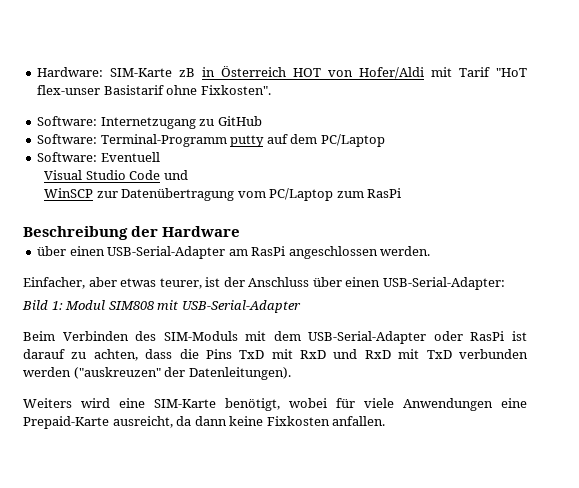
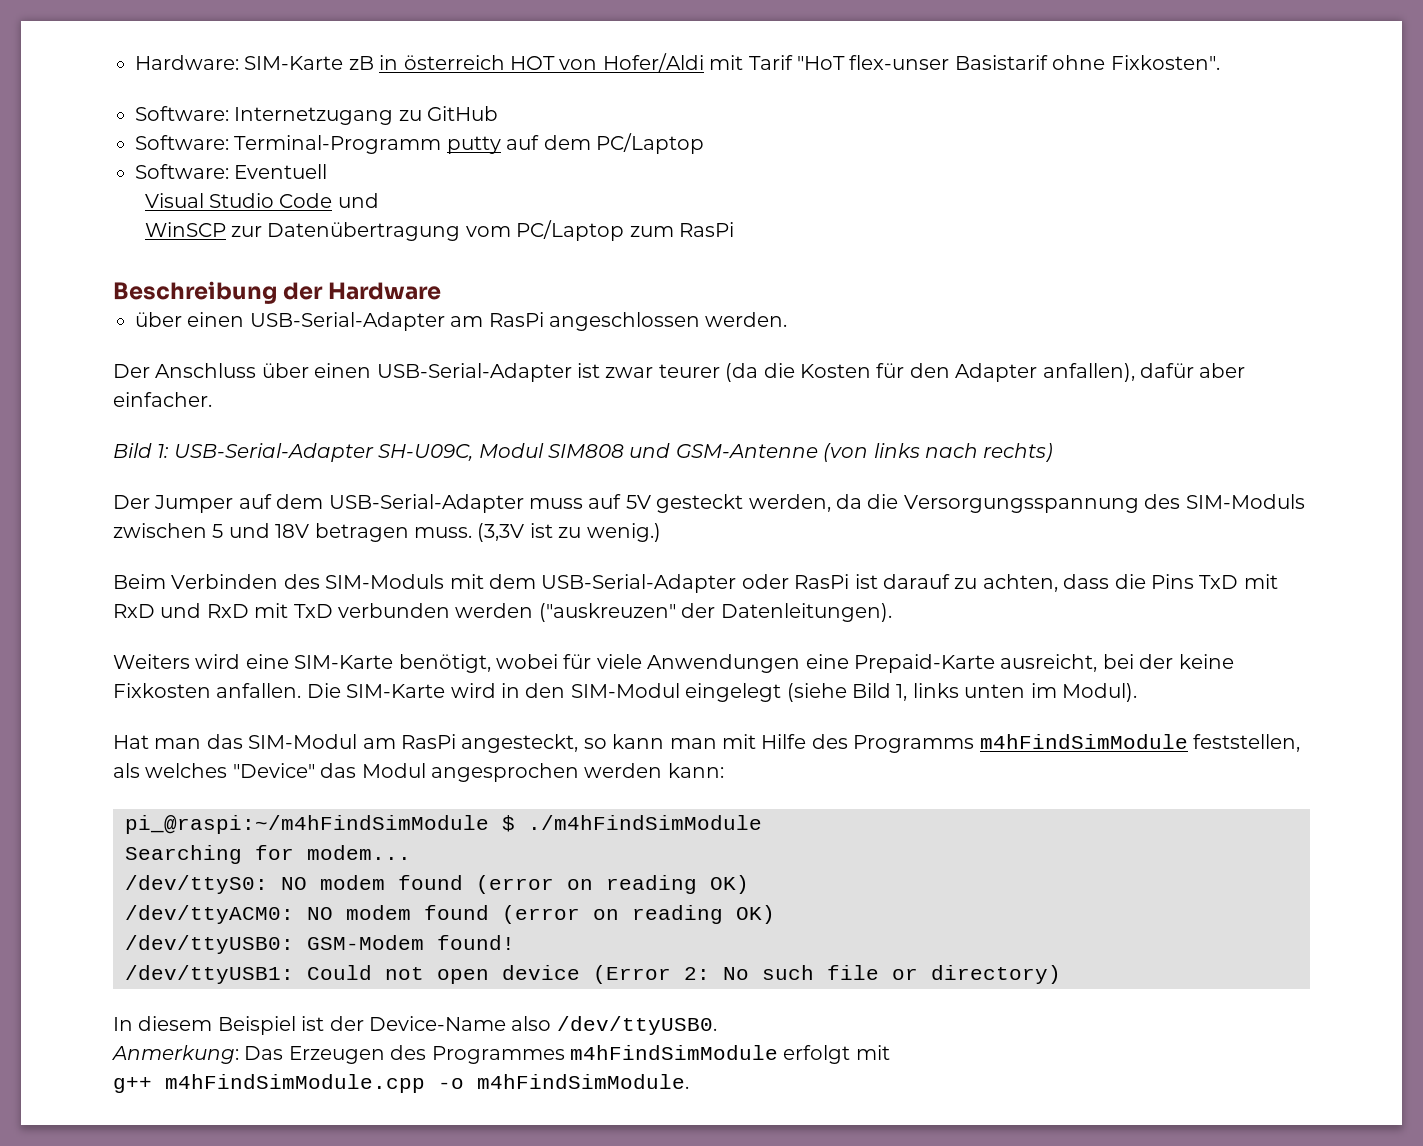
[221,66,287,77] Österreich -> [403,55,505,70] österreich
[23,277,505,290] [22,300,301,313] Einfacher, aber etwas teurer, ist der Anschluss über einen USB-Serial-Adapter: // Bild 1: Modul SIM808 mit USB-Serial-Adapter -> [113,363,1246,382] [113,392,212,407] [113,443,1054,462] [113,494,1305,513] [113,523,661,542] Der Anschluss über einen USB-Serial-Adapter ist zwar teurer (da die Kosten für den Adapter anfallen), dafür aber einfacher. // Bild 1: USB-Serial-Adapter SH-U09C, Modul SIM808 und GSM-Antenne (von links nach rechts) // Der Jumper auf dem USB-Serial-Adapter muss auf 5V gesteckt werden, da die Versorgungsspannung des SIM-Moduls zwischen 5 und 18V betragen muss. (3,3V ist zu wenig.)
[176,416,227,426] da dann -> [1102,654,1174,669] bei der
(386, 421) none -> [306,683,1137,702] [113,734,1300,753] [113,763,724,782] [125,815,762,834] [125,845,411,864] [125,875,749,894] [125,905,775,924] [125,935,515,954] [125,965,1061,984] [113,1016,717,1035] [111,1045,890,1064] [113,1074,689,1093] Die SIM-Karte wird in den SIM-Modul eingelegt (siehe Bild 1, links unten im Modul). // Hat man das SIM-Modul am RasPi angesteckt, so kann man mit Hilfe des Programms m4hFindSimModule feststellen, als welches "Device" das Modul angesprochen werden kann: // pi_@raspi:~/m4hFindSimModule $ ./m4hFindSimModule // Searching for modem... // /dev/ttyS0: NO modem found (error on reading OK) // /dev/ttyACM0: NO modem found (error on reading OK) // /dev/ttyUSB0: GSM-Modem found! // /dev/ttyUSB1: Could not open device (Error 2: No such file or directory) // In diesem Beispiel ist der Device-Name also /dev/ttyUSB0. // Anmerkung: Das Erzeugen des Programmes m4hFindSimModule erfolgt mit // g++ m4hFindSimModule.cpp -o m4hFindSimModule.

